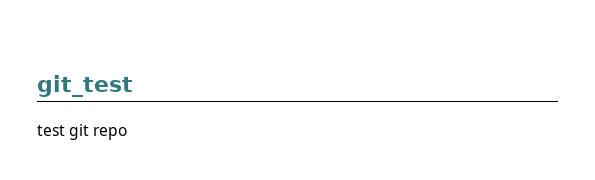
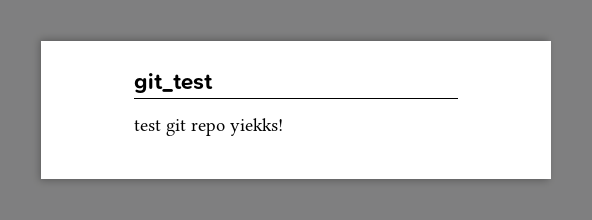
(128, 133) none -> [230,118,283,136] yiekks!

